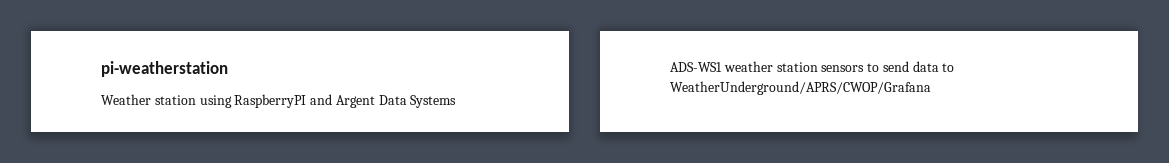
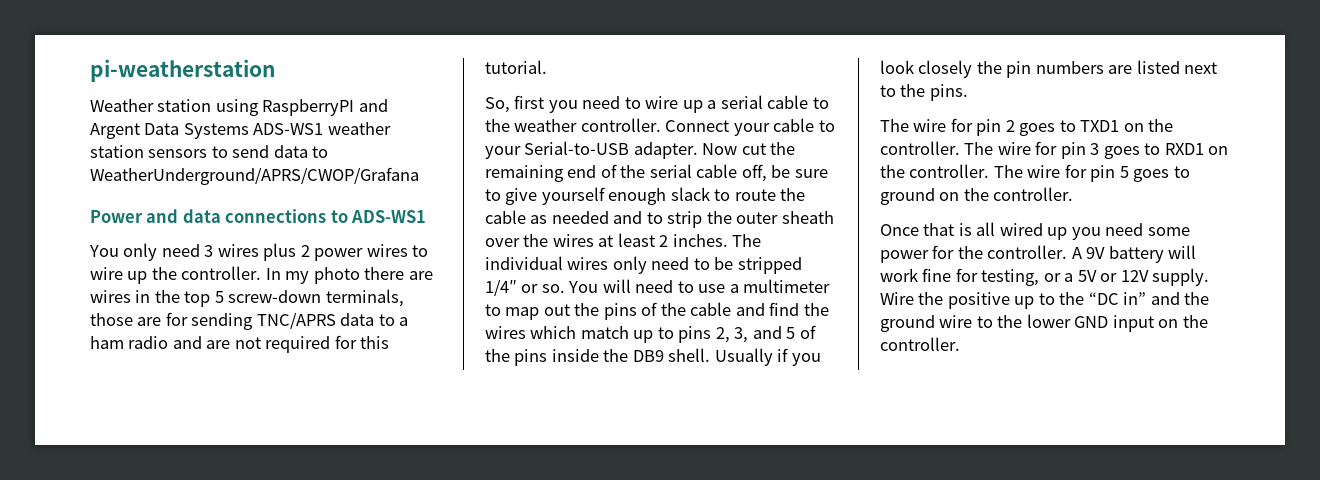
(931, 88) none -> [90,209,427,223] [89,243,429,261] [90,266,433,284] [90,289,404,307] [90,312,409,330] [90,335,390,353] [485,60,547,74] [485,95,829,113] [485,118,835,136] [485,141,796,159] [485,164,828,182] [485,187,806,205] [485,210,834,228] [485,233,762,247] [485,256,802,274] [485,279,831,296] [485,302,829,320] [485,325,816,343] [485,348,821,366] [880,60,1218,78] [880,84,968,101] [880,118,1174,136] [880,141,1229,159] [880,164,1190,182] [880,187,1074,205] [880,222,1190,240] [880,245,1197,263] [880,268,1210,286] [880,292,1210,309] [880,314,1208,332] [880,337,960,351] // Power and data connections to ADS-WS1 // You only need 3 wires plus 2 power wires to wire up the controller. In my photo there are wires in the top 5 screw-down terminals, those are for sending TNC/APRS data to a ham radio and are not required for this tutorial. // So, first you need to wire up a serial cable to the weather controller. Connect your cable to your Serial-to-USB adapter. Now cut the remaining end of the serial cable off, be sure to give yourself enough slack to route the cable as needed and to strip the outer sheath over the wires at least 2 inches. The individual wires only need to be stripped 1/4″ or so. You will need to use a multimeter to map out the pins of the cable and find the wires which match up to pins 2, 3, and 5 of the pins inside the DB9 shell. Usually if you look closely the pin numbers are listed next to the pins. // The wire for pin 2 goes to TXD1 on the controller. The wire for pin 3 goes to RXD1 on the controller. The wire for pin 5 goes to ground on the controller. // Once that is all wired up you need some power for the controller. A 9V battery will work fine for testing, or a 5V or 12V supply. Wire the positive up to the “DC in” and the ground wire to the lower GND input on the controller.

